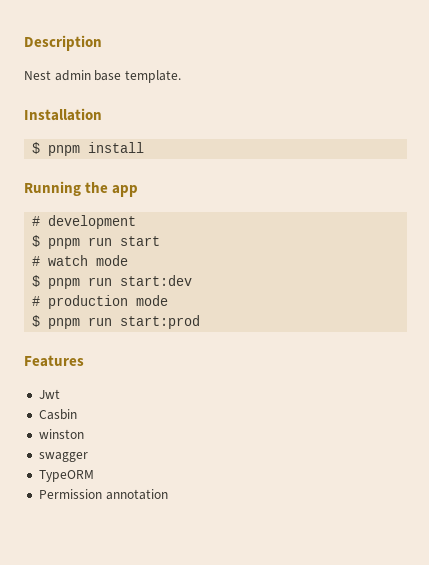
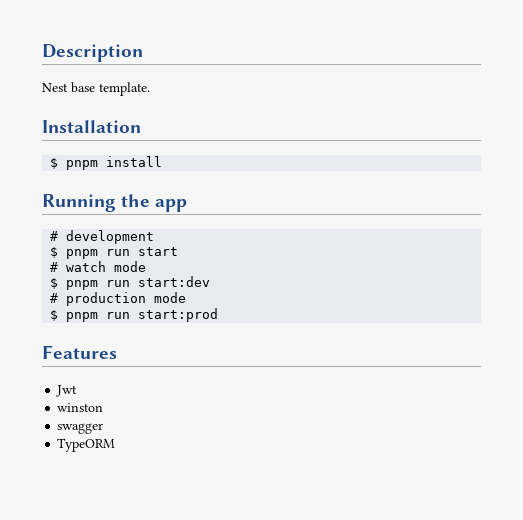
[54,70,91,81] admin -> (68, 87) none
[38,409,77,420] // Casbin -> (78, 391) none
[38,489,168,500] // Permission annotation -> (116, 445) none

